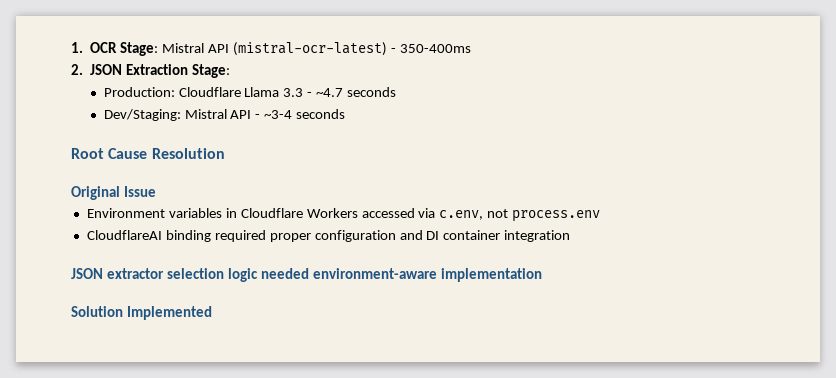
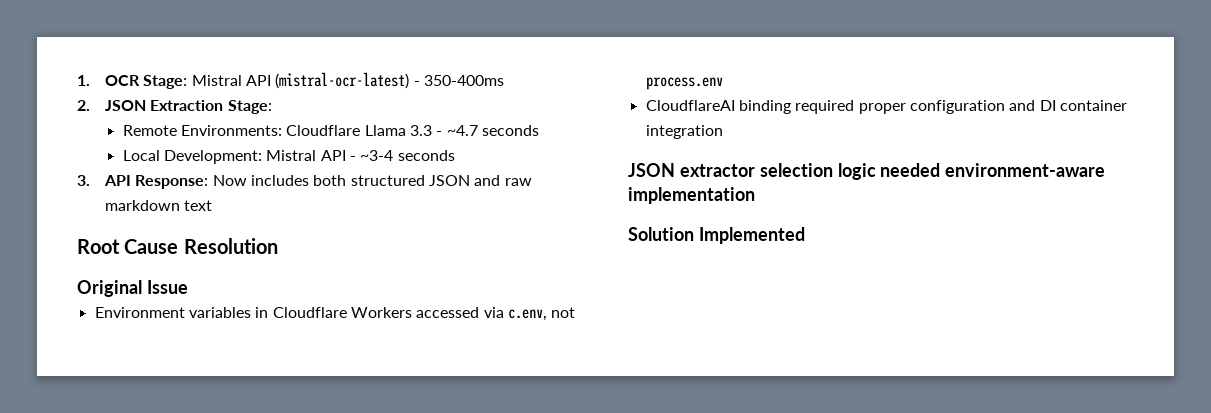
[103,87,175,97] Production: -> [122,125,282,136] Remote Environments:
[103,109,181,121] Dev/Staging: -> [122,150,262,164] Local Development:
(346, 114) none -> [77,175,532,189] [104,200,213,211] // 3. API Response: Now includes both structured JSON and raw markdown text

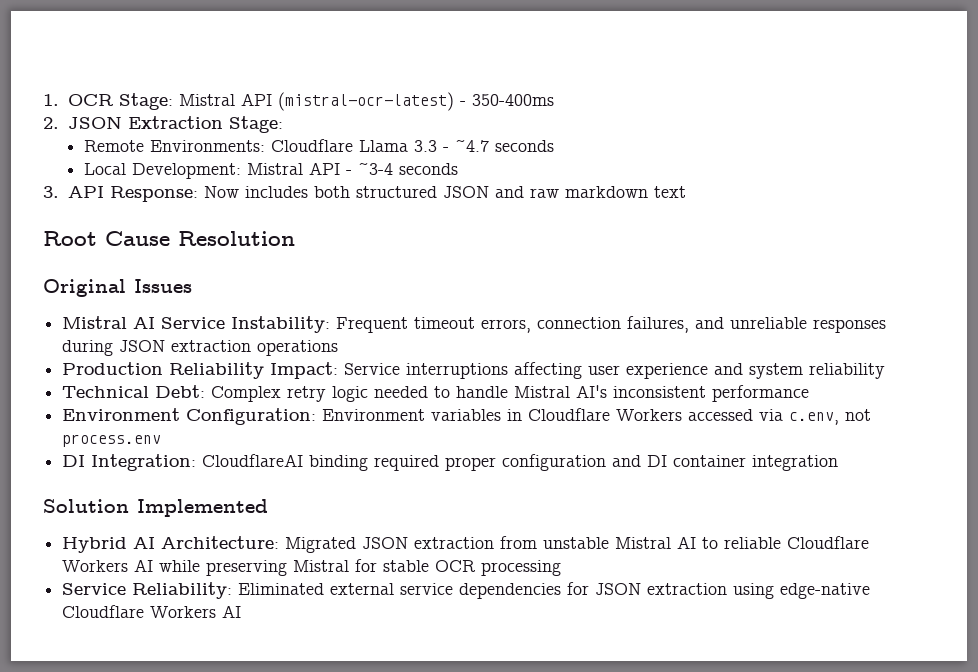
[146,280,188,294] Issue // -> [134,279,192,293] [62,316,887,333] [62,340,339,356] [62,362,886,379] [62,385,810,402] [62,408,317,425] Issues // Mistral AI Service Instability: Frequent timeout errors, connection failures, and unreliable responses during JSON extraction operations // Production Reliability Impact: Service interruptions affecting user experience and system reliability // Technical Debt: Complex retry logic needed to handle Mistral AI's inconsistent performance // Environment Configuration:
(723, 83) none -> [62,454,197,471] DI Integration:
[628,163,1106,180] [628,187,755,204] [628,227,805,244] JSON extractor selection logic needed environment-aware implementation // Solution Implemented -> [43,499,268,517] [62,536,870,553] [62,559,562,576] [62,582,871,599] [62,605,242,618] Solution Implemented // Hybrid AI Architecture: Migrated JSON extraction from unstable Mistral AI to reliable Cloudflare Workers AI while preserving Mistral for stable OCR processing // Service Reliability: Eliminated external service dependencies for JSON extraction using edge-native Cloudflare Workers AI

